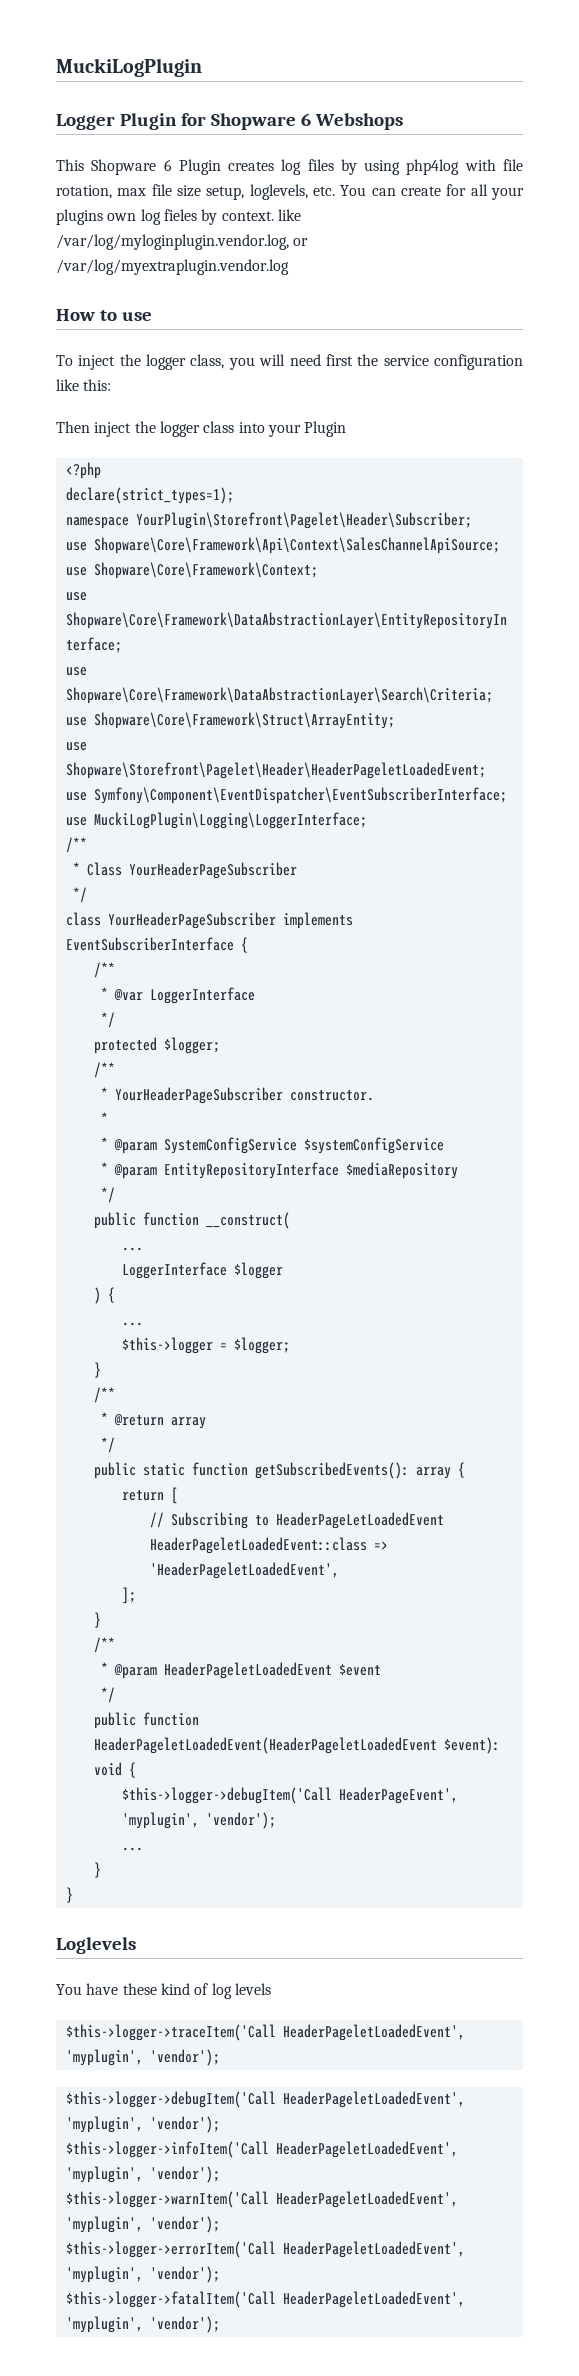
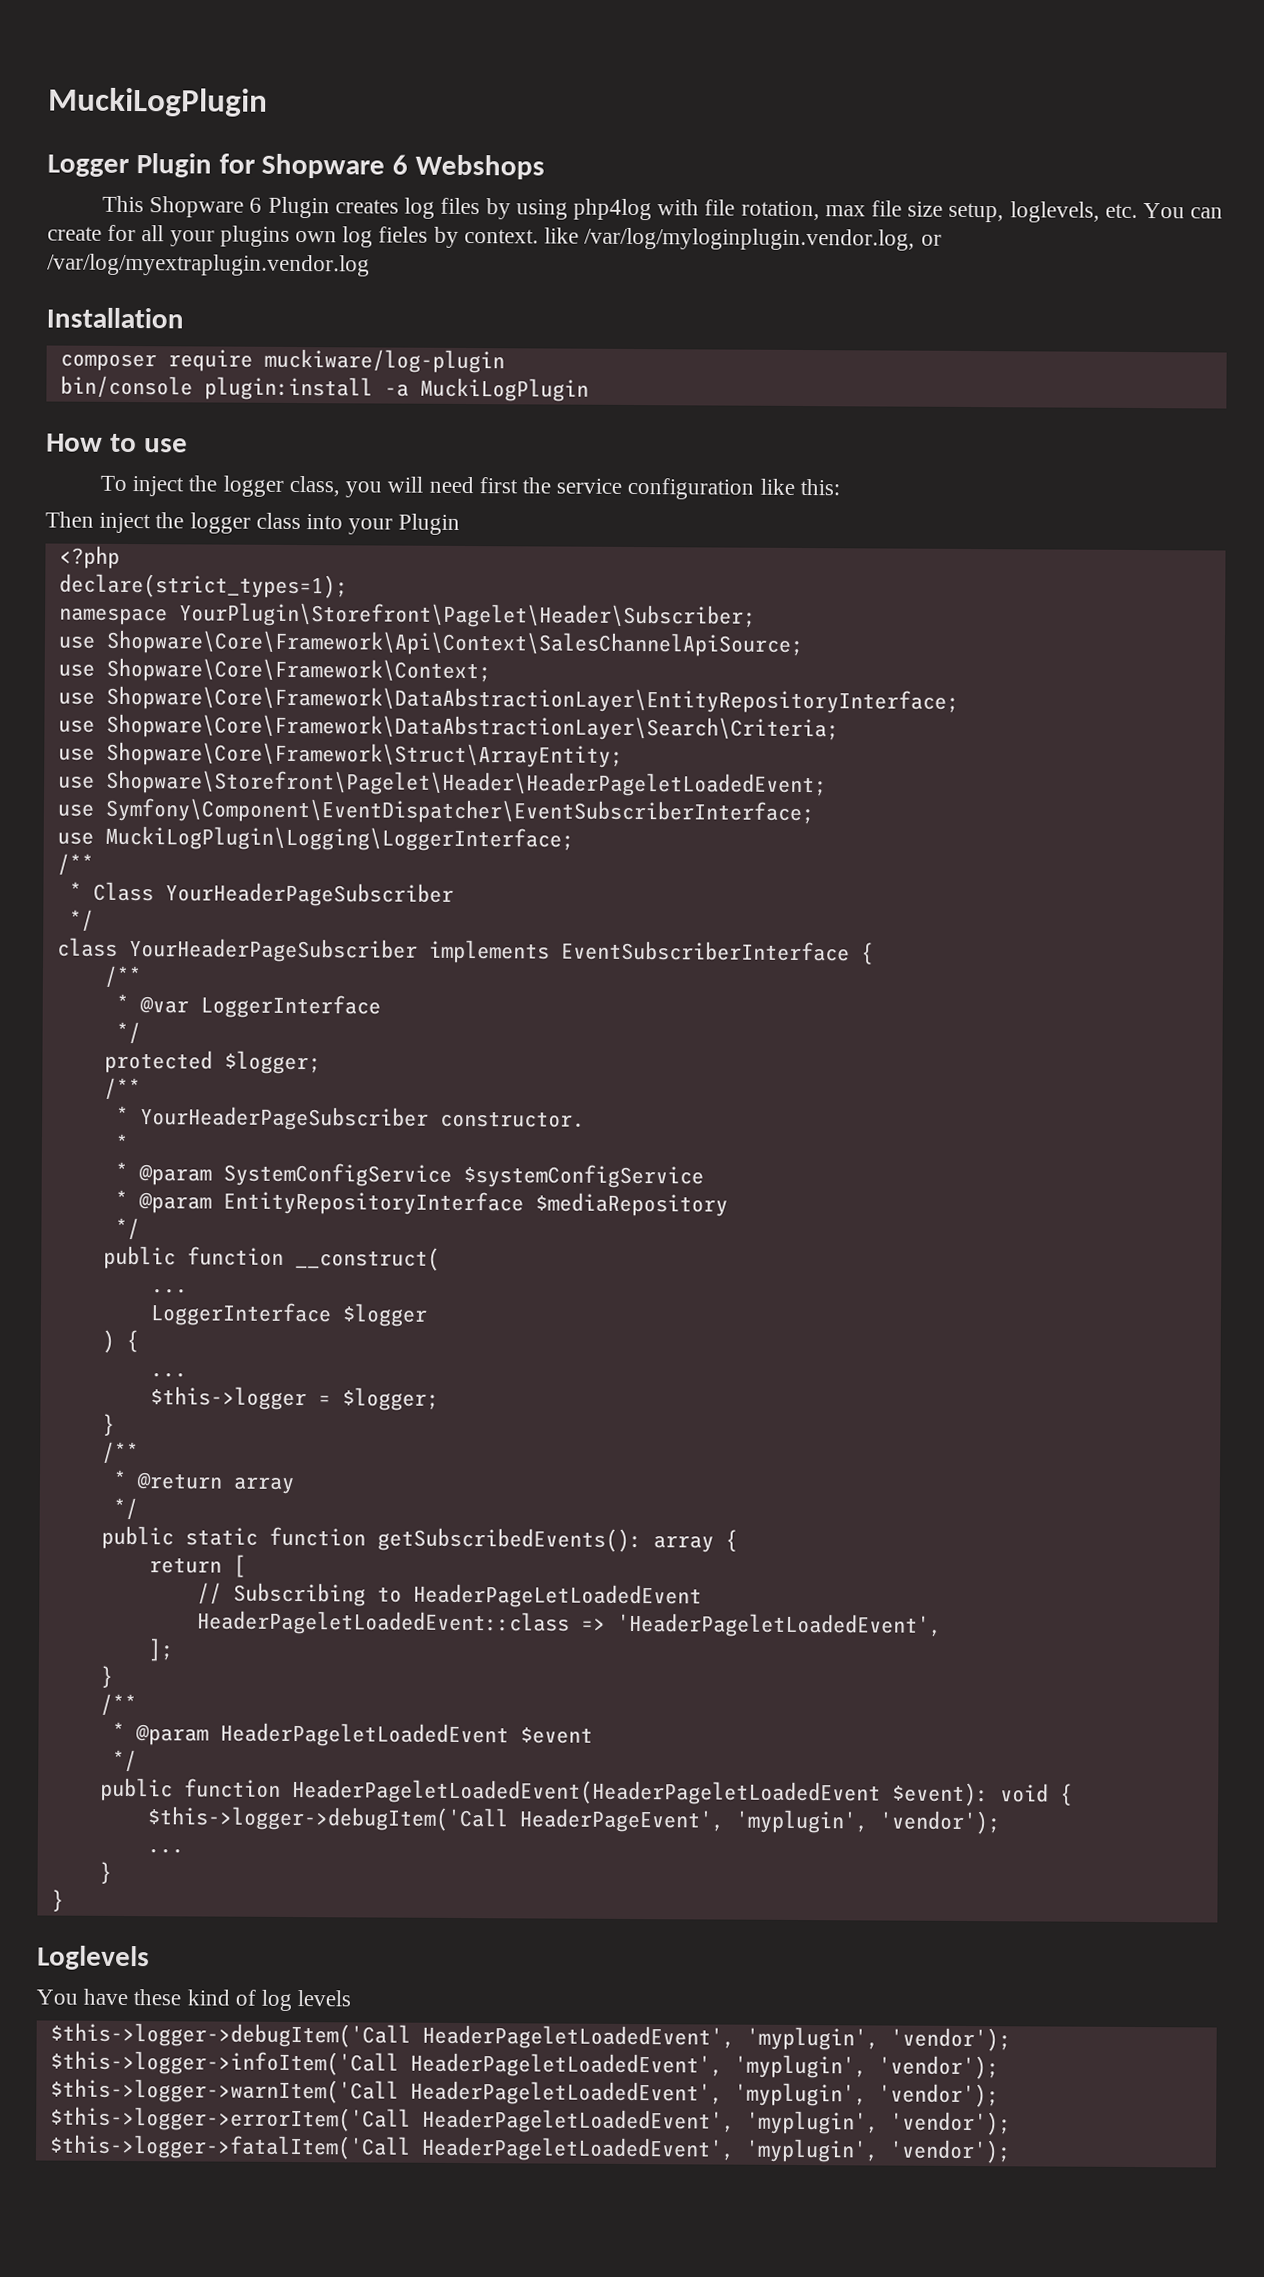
(289, 267) none -> [46,307,184,329] [59,348,505,374] [59,375,589,402] // Installation // composer require muckiware/log-plugin // bin/console plugin:install -a MuckiLogPlugin
[65,2024,465,2041] [65,2049,220,2066] // $this->logger->traceItem('Call HeaderPageletLoadedEvent', 'myplugin', 'vendor'); -> (352, 1998) none

